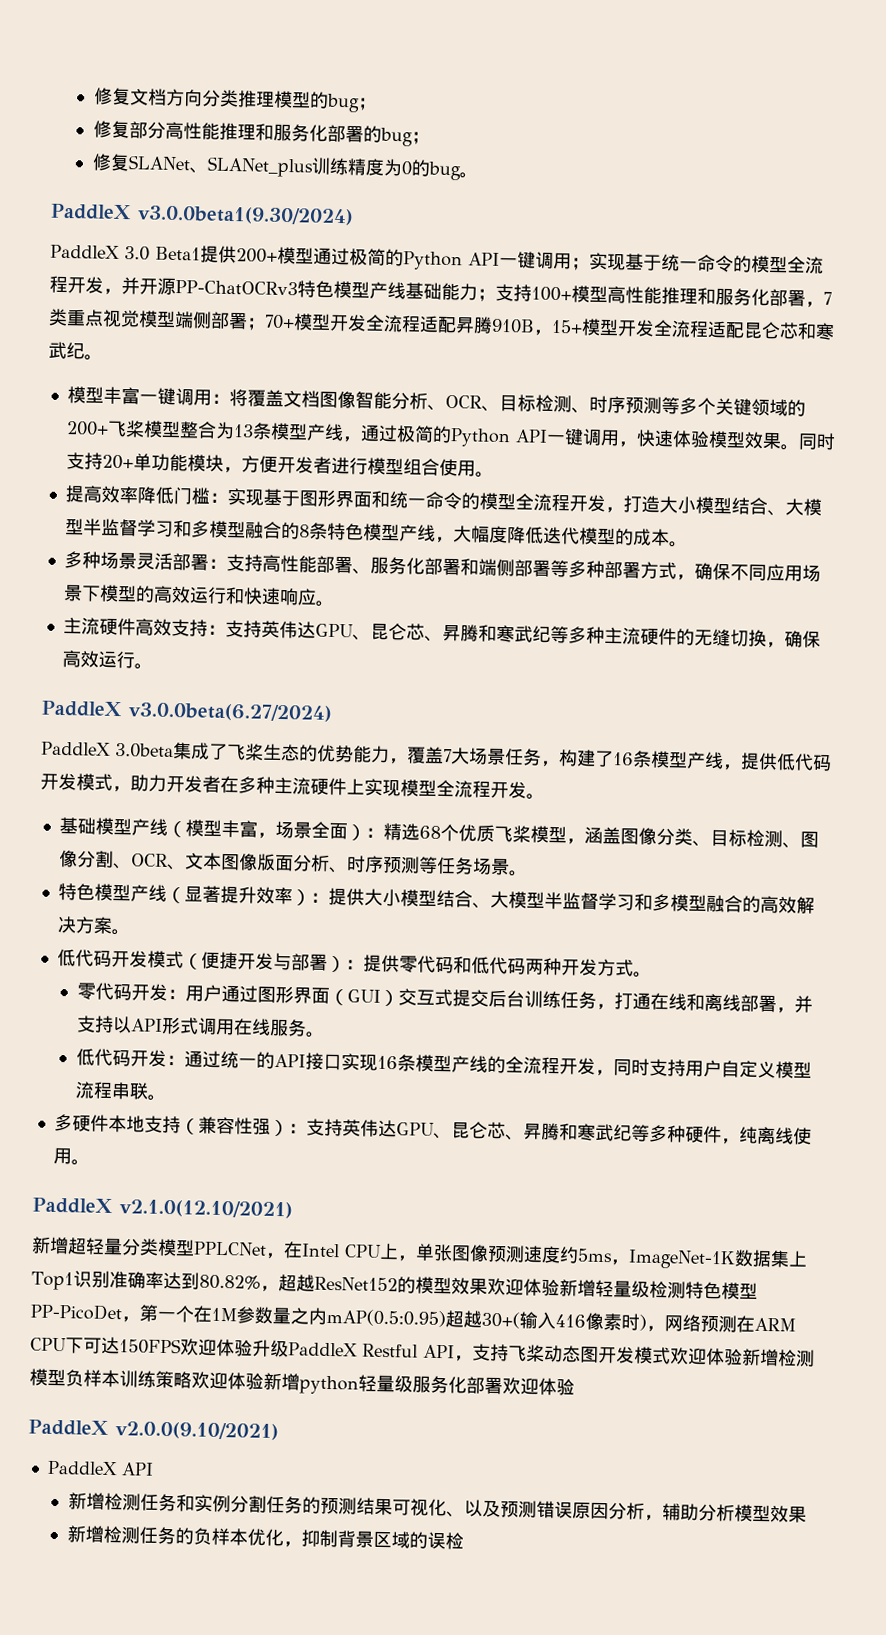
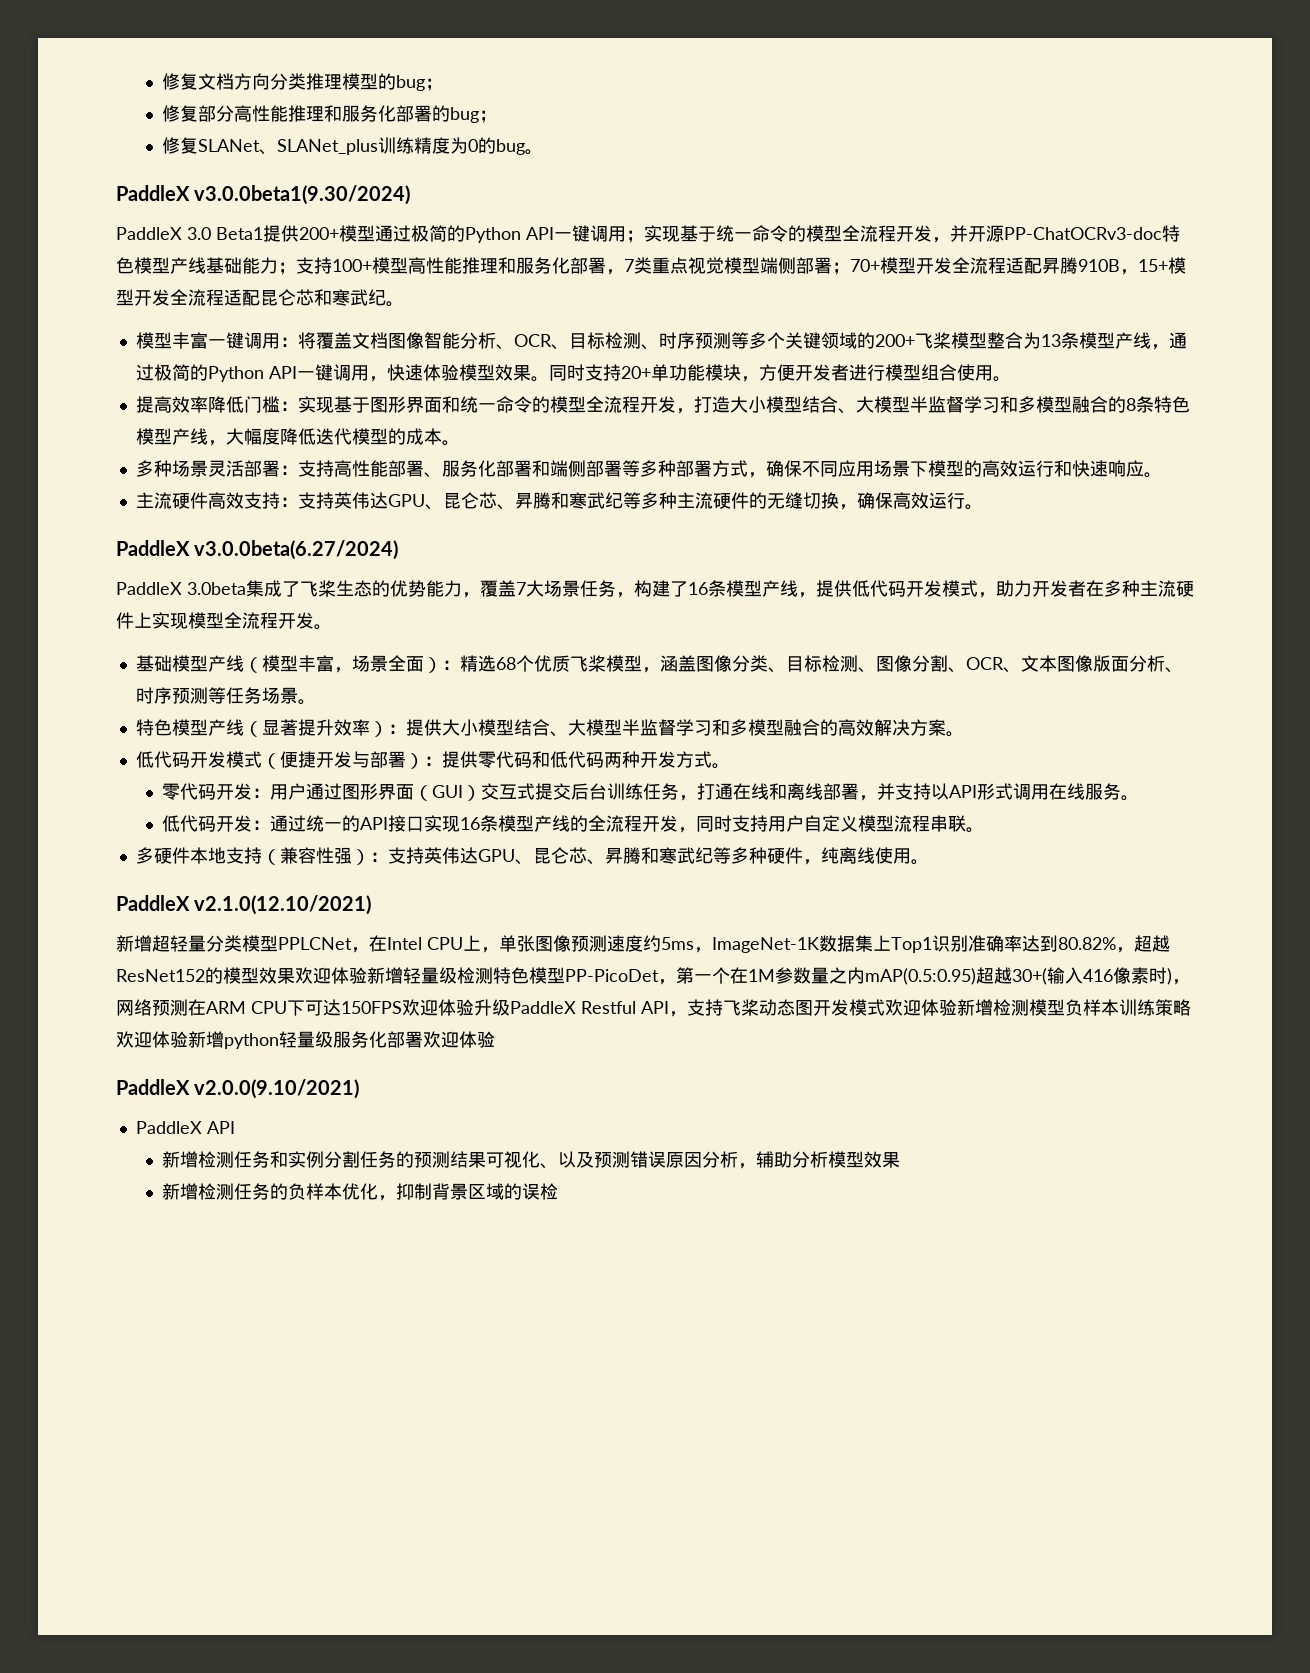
[175,280,298,296] PP-ChatOCRv3 -> [1004,227,1162,240] PP-ChatOCRv3-doc

